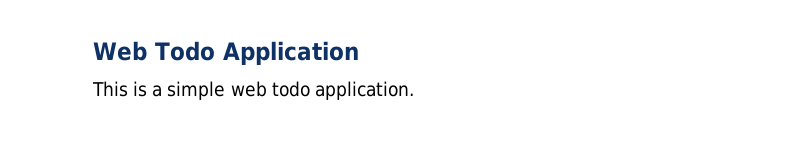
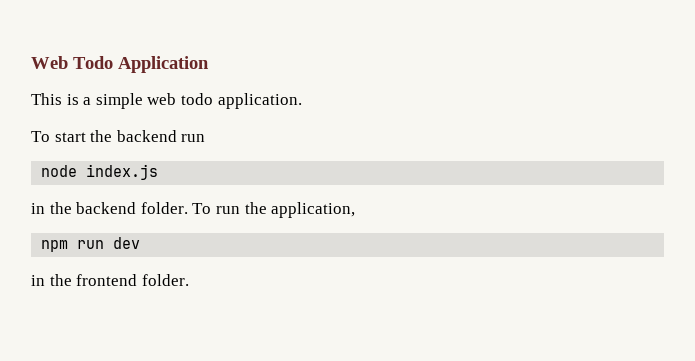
(414, 90) none -> [31,130,206,142] [41,164,159,180] [31,202,356,218] [41,237,141,252] [31,274,189,286] // To start the backend run // node index.js // in the backend folder. To run the application, // npm run dev // in the frontend folder.

